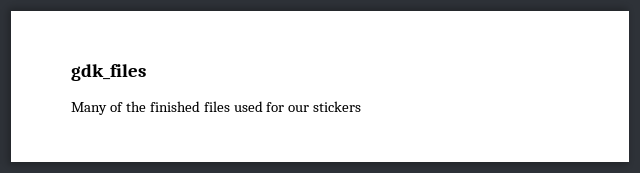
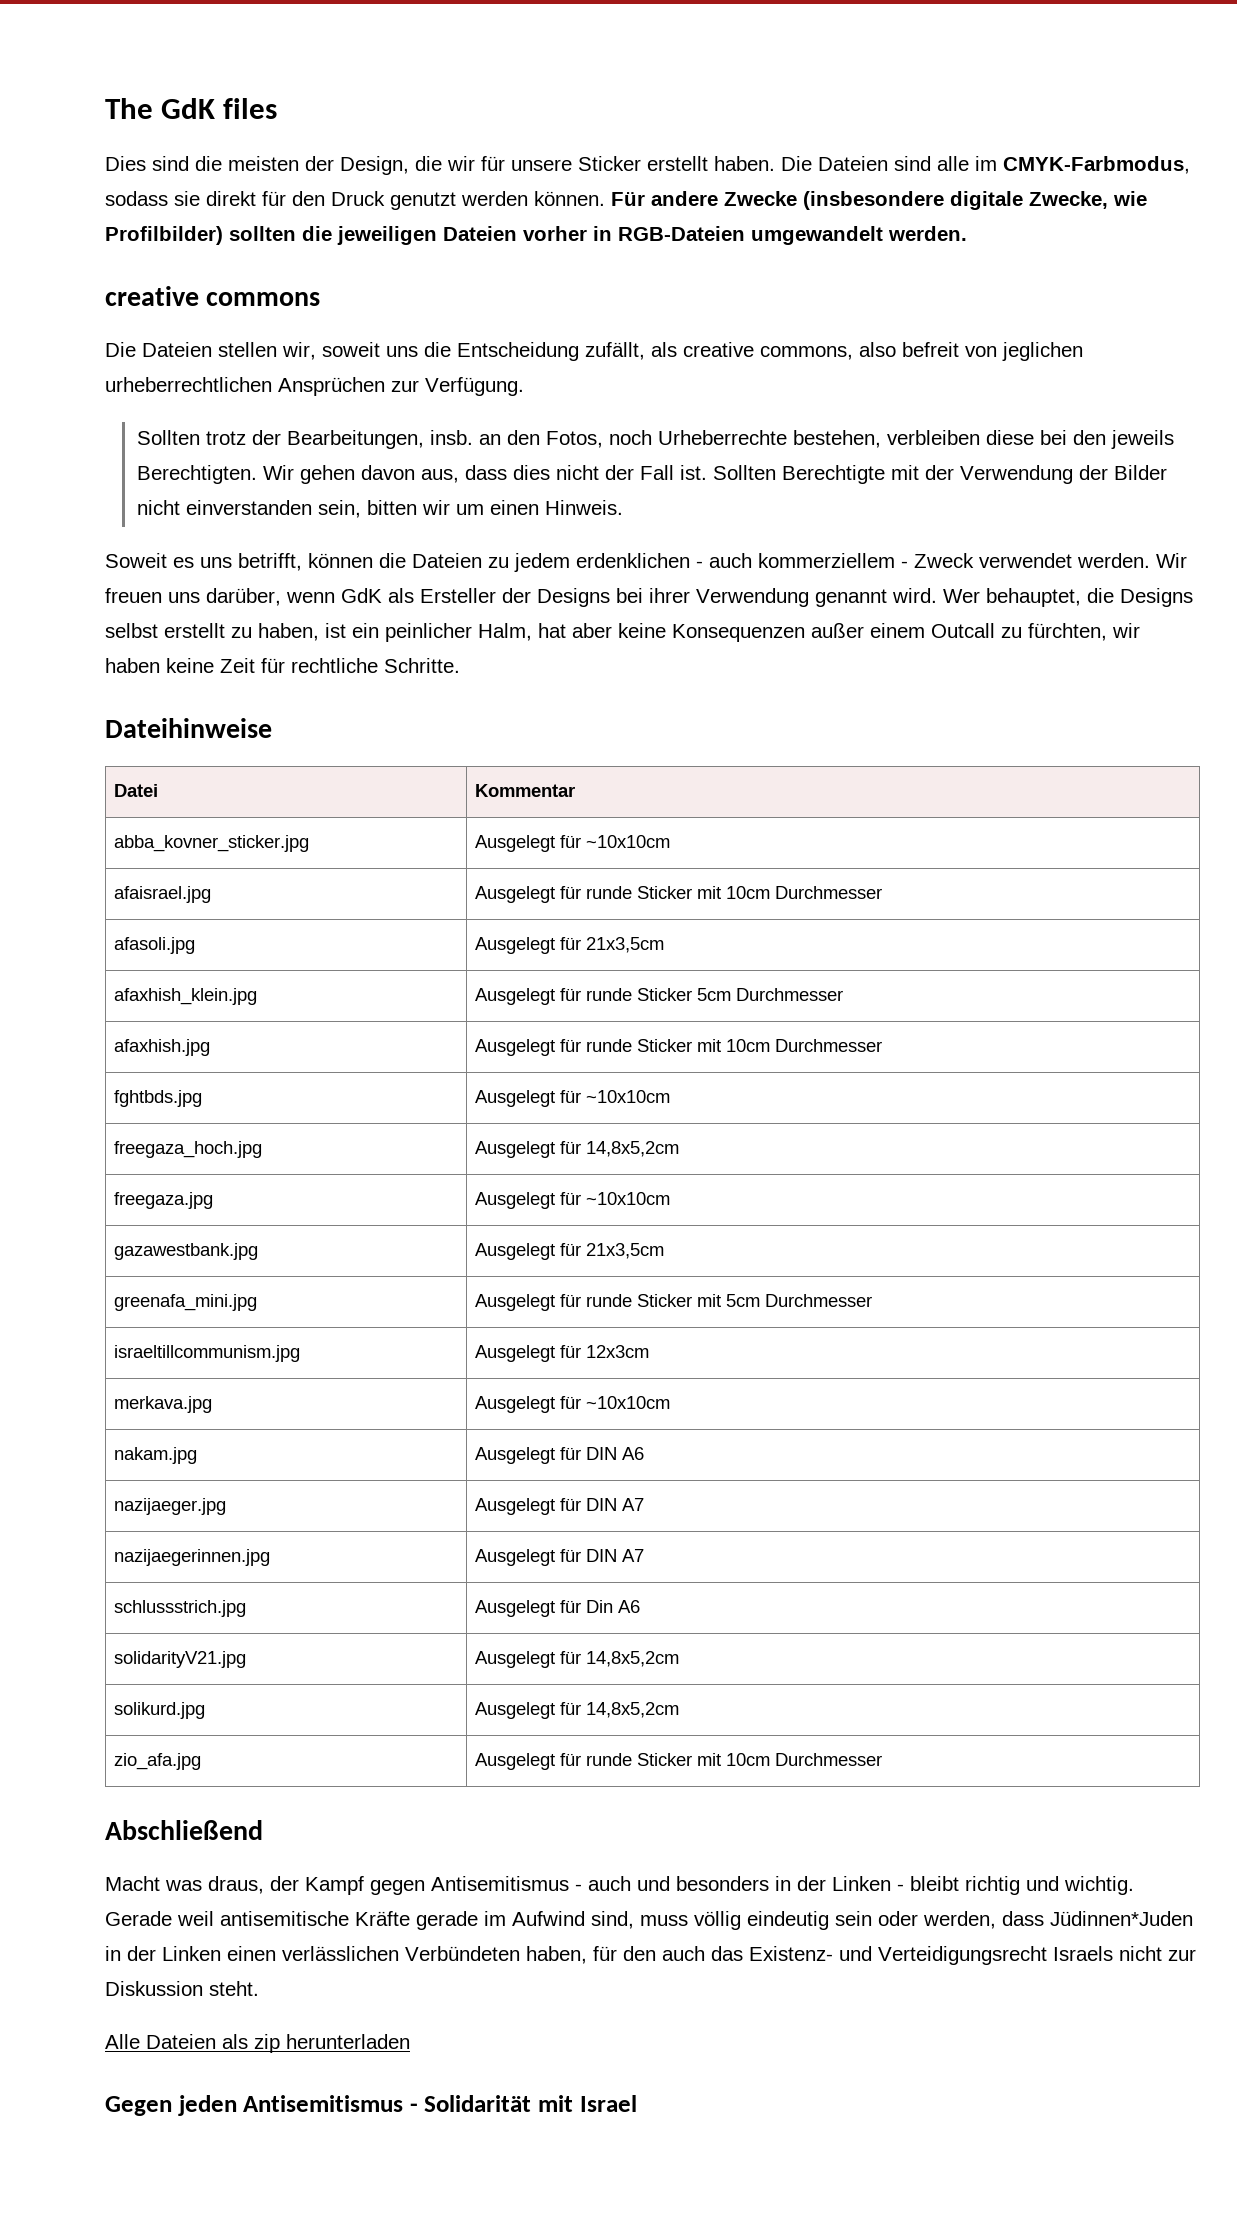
[71,64,146,81] [71,101,362,115] gdk_files // Many of the finished files used for our stickers -> [105,98,278,119] [105,156,1190,175] [105,191,1147,210] [105,226,967,245] [105,286,321,306] [105,342,1083,361] [105,377,524,396] [136,430,1174,449] [136,465,1167,484] [136,500,623,518] [105,553,1187,572] [105,588,1193,607] [105,623,1140,642] [105,658,460,673] [105,718,272,738] [114,784,159,797] [475,784,576,797] [114,835,310,852] [475,835,671,852] [114,886,212,903] [475,886,883,903] [114,937,196,954] [475,937,665,954] [114,988,258,1005] [475,988,844,1005] [114,1039,211,1056] [475,1039,883,1056] [114,1090,203,1107] [475,1090,671,1107] [114,1141,263,1158] [475,1141,680,1158] [114,1192,214,1209] [475,1192,671,1209] [114,1243,259,1260] [475,1243,665,1260] [114,1294,258,1311] [475,1294,873,1311] [114,1345,301,1362] [475,1345,650,1362] [114,1396,213,1413] [475,1396,671,1413] [114,1447,198,1464] [475,1447,645,1464] [114,1498,227,1515] [475,1498,645,1515] [114,1549,271,1566] [475,1549,645,1566] [114,1600,247,1617] [475,1600,641,1617] [114,1651,247,1668] [475,1651,680,1668] [114,1702,206,1719] [475,1702,680,1719] [114,1753,202,1770] [475,1753,883,1770] [105,1820,263,1840] [105,1876,1134,1895] [105,1911,1193,1930] [105,1946,1196,1965] [105,1981,259,1996] [105,2034,410,2053] [105,2095,637,2116] The GdK files // Dies sind die meisten der Design, die wir für unsere Sticker erstellt haben. Die Dateien sind alle im CMYK-Farbmodus, sodass sie direkt für den Druck genutzt werden können. Für andere Zwecke (insbesondere digitale Zwecke, wie Profilbilder) sollten die jeweiligen Dateien vorher in RGB-Dateien umgewandelt werden. // creative commons // Die Dateien stellen wir, soweit uns die Entscheidung zufällt, als creative commons, also befreit von jeglichen urheberrechtlichen Ansprüchen zur Verfügung. // Sollten trotz der Bearbeitungen, insb. an den Fotos, noch Urheberrechte bestehen, verbleiben diese bei den jeweils Berechtigten. Wir gehen davon aus, dass dies nicht der Fall ist. Sollten Berechtigte mit der Verwendung der Bilder nicht einverstanden sein, bitten wir um einen Hinweis. // Soweit es uns betrifft, können die Dateien zu jedem erdenklichen - auch kommerziellem - Zweck verwendet werden. Wir freuen uns darüber, wenn GdK als Ersteller der Designs bei ihrer Verwendung genannt wird. Wer behauptet, die Designs selbst erstellt zu haben, ist ein peinlicher Halm, hat aber keine Konsequenzen außer einem Outcall zu fürchten, wir haben keine Zeit für rechtliche Schritte. // Dateihinweise // Datei | Kommentar // abba_kovner_sticker.jpg | Ausgelegt für ~10x10cm // afaisrael.jpg | Ausgelegt für runde Sticker mit 10cm Durchmesser // afasoli.jpg | Ausgelegt für 21x3,5cm // afaxhish_klein.jpg | Ausgelegt für runde Sticker 5cm Durchmesser // afaxhish.jpg | Ausgelegt für runde Sticker mit 10cm Durchmesser // fghtbds.jpg | Ausgelegt für ~10x10cm // freegaza_hoch.jpg | Ausgelegt für 14,8x5,2cm // freegaza.jpg | Ausgelegt für ~10x10cm // gazawestbank.jpg | Ausgelegt für 21x3,5cm // greenafa_mini.jpg | Ausgelegt für runde Sticker mit 5cm Durchmesser // israeltillcommunism.jpg | Ausgelegt für 12x3cm // merkava.jpg | Ausgelegt für ~10x10cm // nakam.jpg | Ausgelegt für DIN A6 // nazijaeger.jpg | Ausgelegt für DIN A7 // nazijaegerinnen.jpg | Ausgelegt für DIN A7 // schlussstrich.jpg | Ausgelegt für Din A6 // solidarityV21.jpg | Ausgelegt für 14,8x5,2cm // solikurd.jpg | Ausgelegt für 14,8x5,2cm // zio_afa.jpg | Ausgelegt für runde Sticker mit 10cm Durchmesser // Abschließend // Macht was draus, der Kampf gegen Antisemitismus - auch und besonders in der Linken - bleibt richtig und wichtig. Gerade weil antisemitische Kräfte gerade im Aufwind sind, muss völlig eindeutig sein oder werden, dass Jüdinnen*Juden in der Linken einen verlässlichen Verbündeten haben, für den auch das Existenz- und Verteidigungsrecht Israels nicht zur Diskussion steht. // Alle Dateien als zip herunterladen // Gegen jeden Antisemitismus - Solidarität mit Israel

